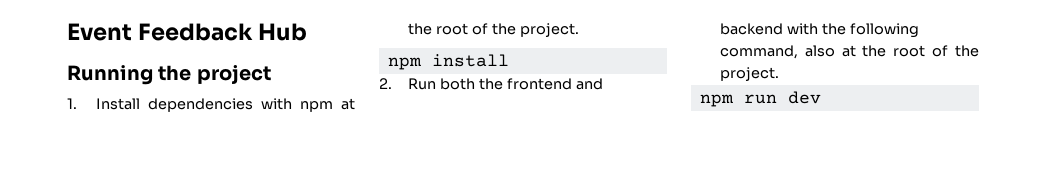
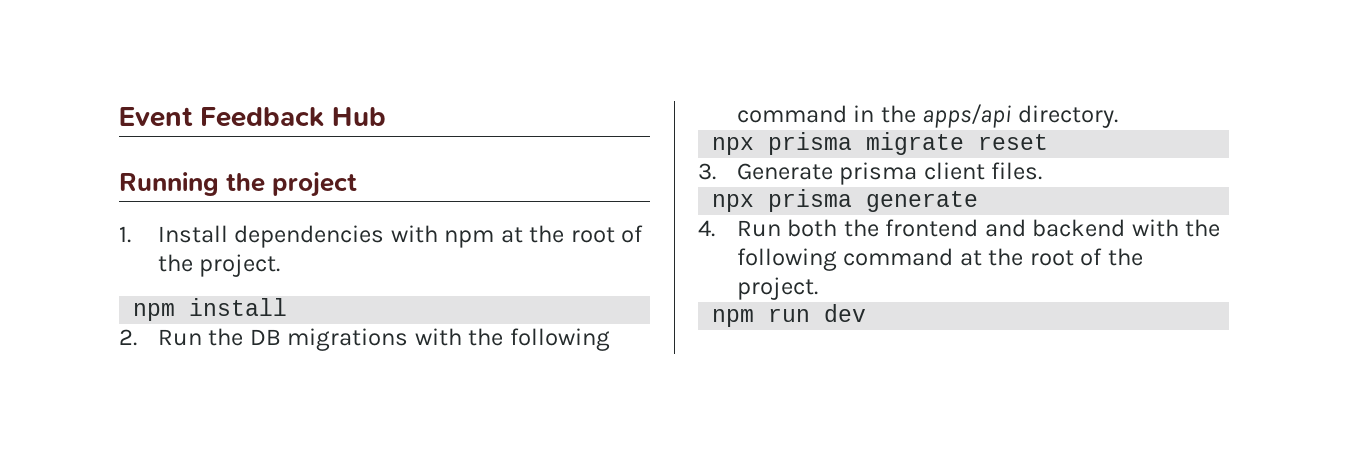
(436, 84) none -> [208,328,610,351] [736,104,1118,128] [712,132,1049,155] [698,162,1043,185] [712,189,979,212] [698,220,781,237] the DB migrations with the following command in the apps/api directory. // npx prisma migrate reset // 3. Generate prisma client files. // npx prisma generate // 4. Run
[719,45,835,59] command, also -> [843,248,954,266] command

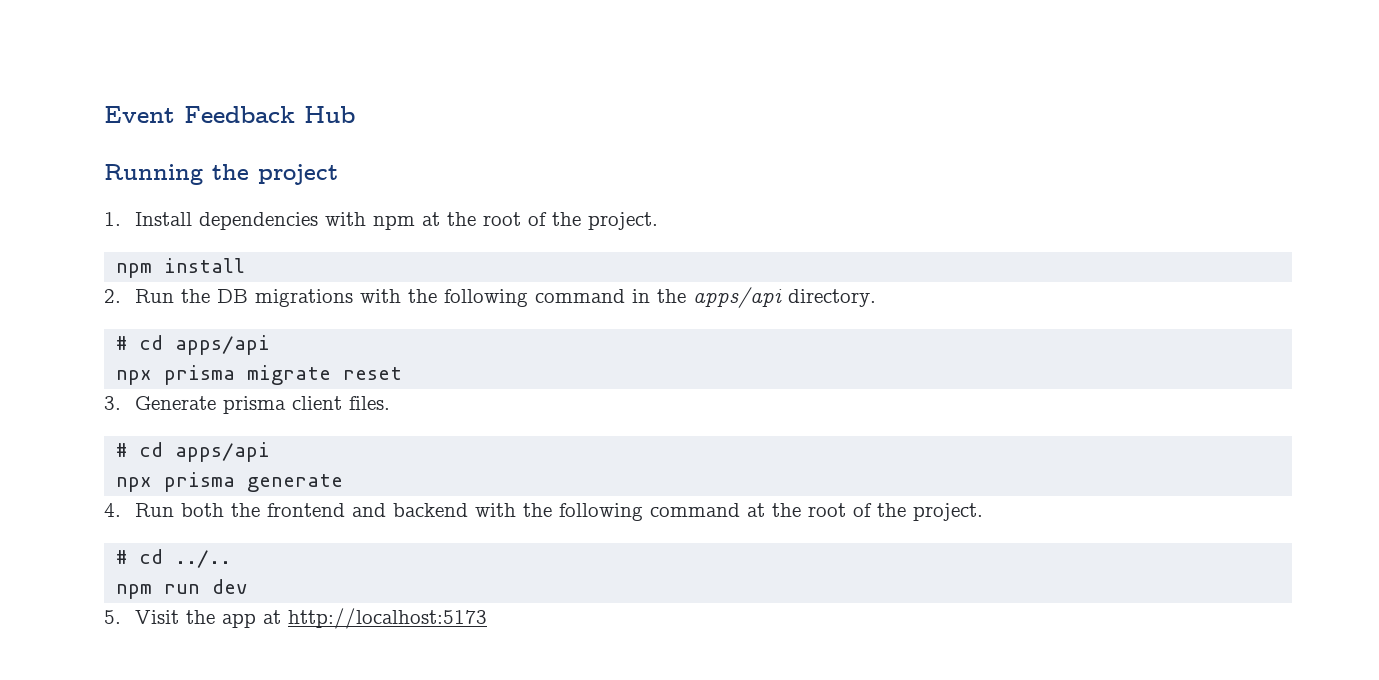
(1118, 116) none -> [116,335,271,355] // # cd apps/api
(1043, 171) none -> [116,442,271,462] // # cd apps/api
(818, 288) none -> [116,549,232,568] // # cd ../..
(867, 313) none -> [104,608,487,629] // 5. Visit the app at http://localhost:5173

